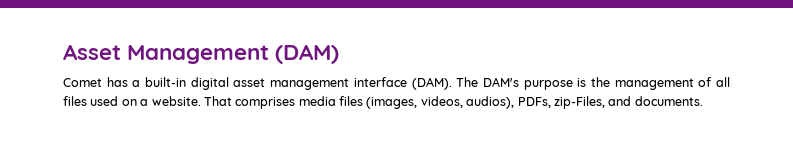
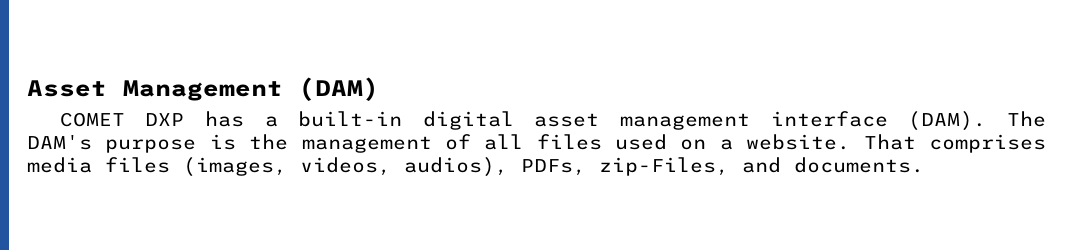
[63,78,102,87] Comet -> [59,112,185,127] COMET DXP

